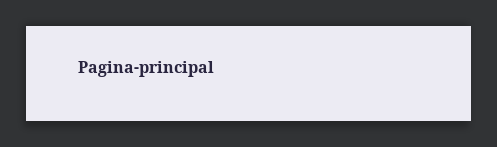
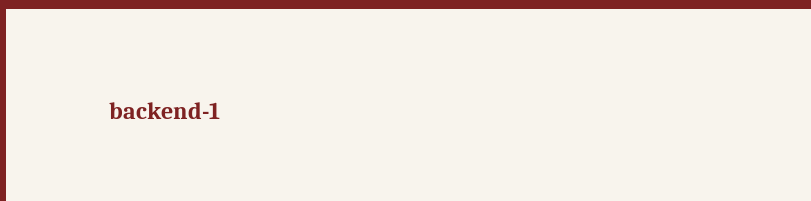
[78,61,214,77] Pagina-principal -> [109,102,220,119] backend-1

